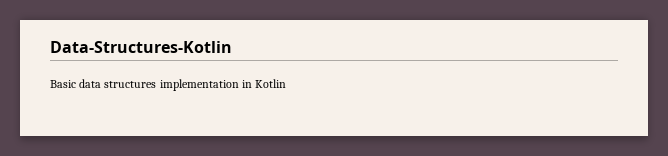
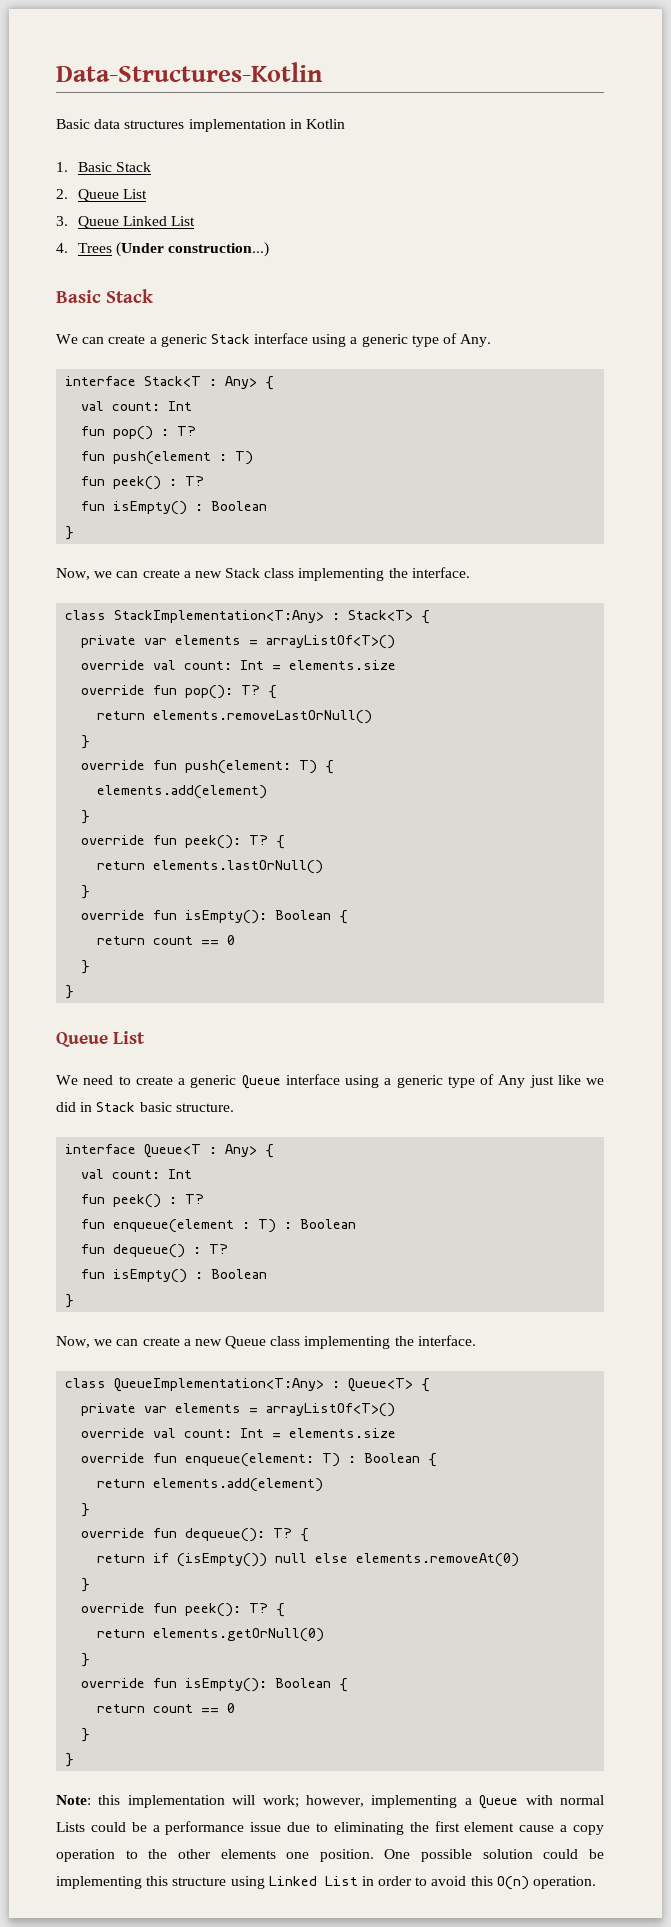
(287, 83) none -> [56,162,151,172] [56,189,147,202] [56,216,195,229] [56,242,269,257] [56,289,154,303] [56,333,492,347] [65,376,275,390] [81,401,193,411] [81,426,197,440] [81,451,254,465] [81,476,205,490] [81,501,268,515] [65,526,75,540] [56,567,470,581] [65,610,431,624] [81,635,396,649] [81,660,397,670] [81,685,278,699] [97,710,373,724] [81,735,91,749] [81,760,335,774] [97,785,268,799] [81,810,91,824] [81,835,286,849] [97,860,324,874] [81,885,91,899] [81,910,349,924] [97,935,236,945] [81,960,91,974] [65,985,75,999] [56,1031,146,1047] [56,1074,604,1089] [56,1102,234,1112] [65,1144,275,1158] [81,1169,193,1179] [81,1194,205,1208] [81,1219,357,1233] [81,1244,229,1258] [81,1269,268,1283] [65,1294,75,1308] [56,1335,476,1349] [65,1378,431,1392] [81,1403,396,1417] [81,1428,397,1438] [81,1453,438,1467] [97,1478,324,1492] [81,1503,91,1517] [81,1528,310,1542] [97,1553,520,1567] [81,1578,91,1592] [81,1603,286,1617] [97,1628,325,1642] [81,1653,91,1667] [81,1678,349,1692] [97,1703,236,1713] [81,1728,91,1742] [65,1753,75,1767] [56,1795,604,1809] [56,1821,604,1835] [56,1849,604,1862] [56,1876,597,1890] // 1. Basic Stack // 2. Queue List // 3. Queue Linked List // 4. Trees (Under construction...) // Basic Stack // We can create a generic Stack interface using a generic type of Any. // interface Stack<T : Any> { // val count: Int // fun pop() : T? // fun push(element : T) // fun peek() : T? // fun isEmpty() : Boolean // } // Now, we can create a new Stack class implementing the interface. // class StackImplementation<T:Any> : Stack<T> { // private var elements = arrayListOf<T>() // override val count: Int = elements.size // override fun pop(): T? { // return elements.removeLastOrNull() // } // override fun push(element: T) { // elements.add(element) // } // override fun peek(): T? { // return elements.lastOrNull() // } // override fun isEmpty(): Boolean { // return count == 0 // } // } // Queue List // We need to create a generic Queue interface using a generic type of Any just like we did in Stack basic structure. // interface Queue<T : Any> { // val count: Int // fun peek() : T? // fun enqueue(element : T) : Boolean // fun dequeue() : T? // fun isEmpty() : Boolean // } // Now, we can create a new Queue class implementing the interface. // class QueueImplementation<T:Any> : Queue<T> { // private var elements = arrayListOf<T>() // override val count: Int = elements.size // override fun enqueue(element: T) : Boolean { // return elements.add(element) // } // override fun dequeue(): T? { // return if (isEmpty()) null else elements.removeAt(0) // } // override fun peek(): T? { // return elements.getOrNull(0) // } // override fun isEmpty(): Boolean { // return count == 0 // } // } // Note: this implementation will work; however, implementing a Queue with normal Lists could be a performance issue due to eliminating the first element cause a copy operation to the other elements one position. One possible solution could be implementing this structure using Linked List in order to avoid this O(n) operation.

